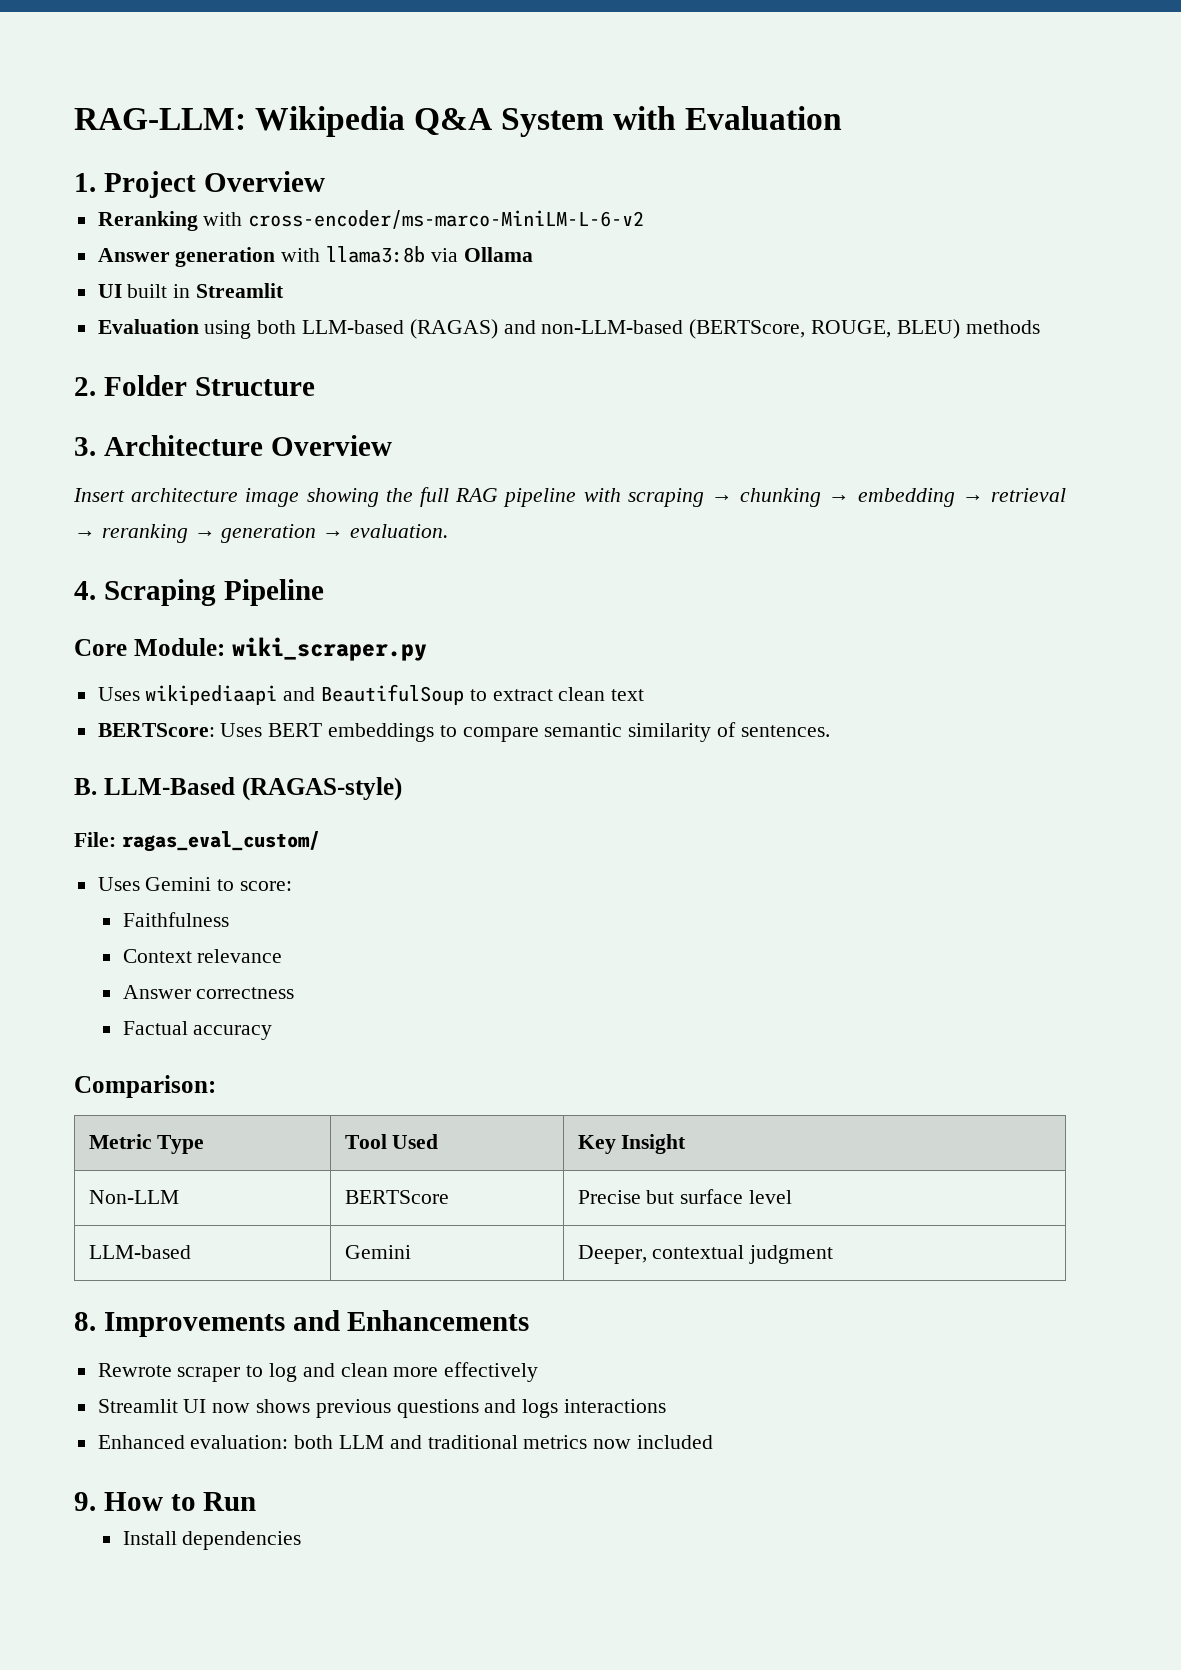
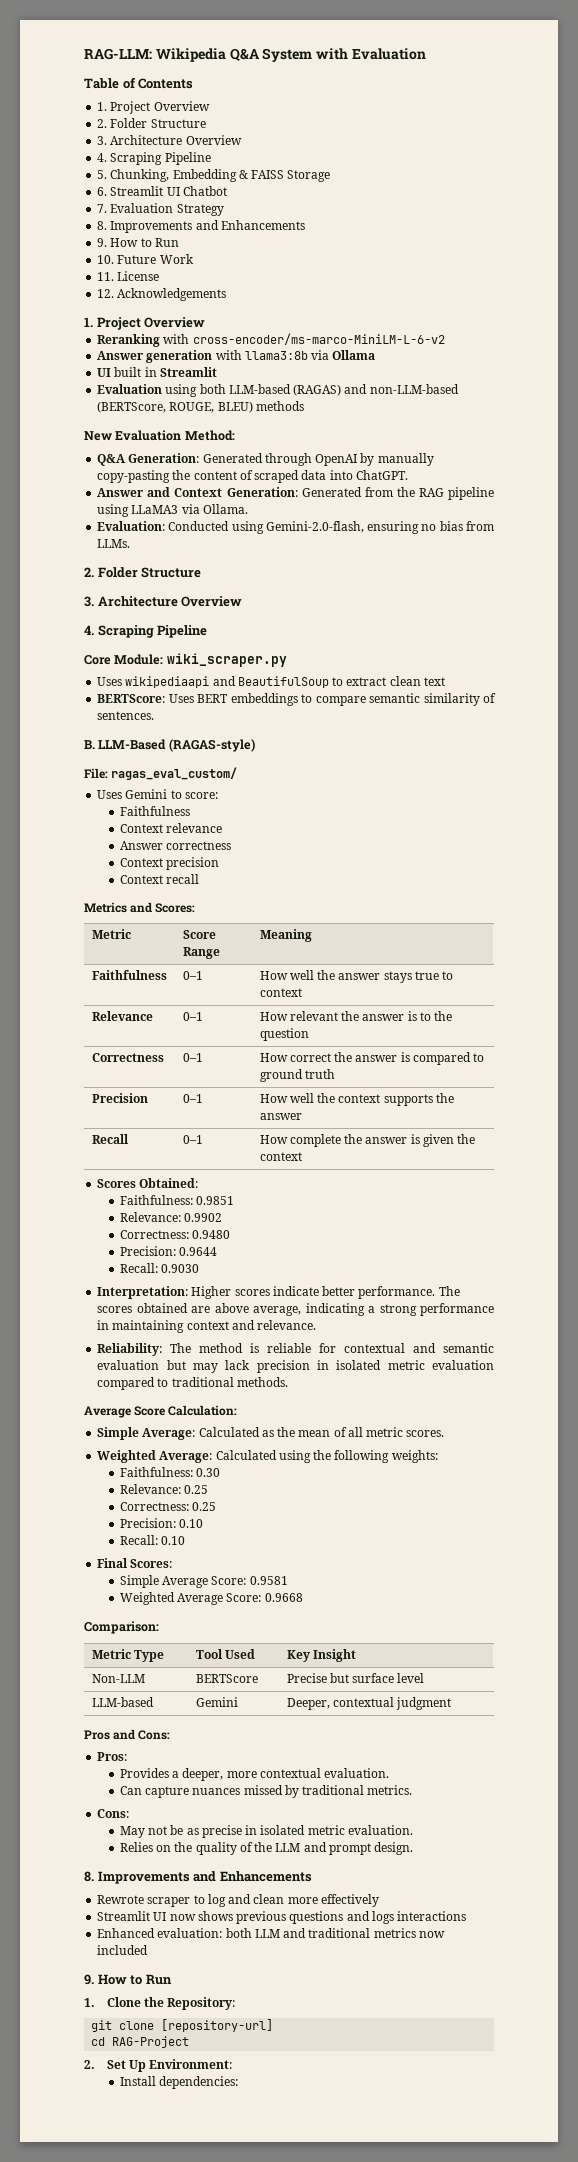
(843, 118) none -> [84,77,194,89] [97,101,210,114] [97,118,206,128] [97,135,242,145] [97,152,211,165] [97,169,331,182] [97,186,227,196] [97,203,224,216] [97,220,305,233] [97,238,179,247] [97,254,194,264] [97,271,160,281] [97,288,227,301] // Table of Contents // 1. Project Overview // 2. Folder Structure // 3. Architecture Overview // 4. Scraping Pipeline // 5. Chunking, Embedding & FAISS Storage // 6. Streamlit UI Chatbot // 7. Evaluation Strategy // 8. Improvements and Enhancements // 9. How to Run // 10. Future Work // 11. License // 12. Acknowledgements
[74,375,315,396] [74,435,392,456] [73,487,1067,507] [74,524,449,543] // 2. Folder Structure // 3. Architecture Overview // Insert architecture image showing the full RAG pipeline with scraping → chunking → embedding → retrieval → reranking → generation → evaluation. -> [84,430,235,441] [97,453,434,466] [97,470,408,483] [97,487,495,500] [97,504,248,517] [97,521,495,534] [97,539,131,548] [84,567,202,578] [84,596,243,607] // New Evaluation Method: // Q&A Generation: Generated through OpenAI by manually copy-pasting the content of scraped data into ChatGPT. // Answer and Context Generation: Generated from the RAG pipeline using LLaMA3 via Ollama. // Evaluation: Conducted using Gemini-2.0-flash, ensuring no bias from LLMs. // 2. Folder Structure // 3. Architecture Overview
[122,1021,273,1040] Factual accuracy -> [119,857,220,870] [119,874,200,884] [84,902,196,913] [91,929,131,939] [182,930,216,939] [182,947,220,959] [259,929,312,942] [91,970,167,980] [182,971,203,980] [259,970,454,983] [259,988,302,997] [91,1011,153,1021] [182,1012,203,1021] [259,1011,453,1021] [259,1028,309,1041] [91,1053,164,1062] [182,1053,203,1062] [259,1052,485,1065] [259,1069,335,1082] [91,1093,148,1103] [182,1094,203,1103] [259,1093,454,1106] [259,1113,302,1120] [91,1134,129,1144] [182,1135,203,1144] [259,1134,476,1147] [259,1152,302,1161] [97,1178,199,1188] [119,1195,235,1205] [119,1212,223,1222] [119,1230,231,1239] [119,1246,218,1256] [119,1263,200,1273] [97,1286,460,1299] [97,1303,495,1316] [97,1320,317,1333] [97,1343,494,1356] [97,1360,494,1373] [97,1377,288,1390] [84,1405,238,1418] [97,1427,445,1440] [97,1450,438,1463] [119,1467,221,1477] [119,1484,209,1494] [119,1502,217,1511] [119,1518,204,1528] [119,1535,186,1545] [97,1558,173,1568] [119,1575,288,1588] [119,1592,303,1605] Context precision // Context recall // Metrics and Scores: // Metric | Score Range | Meaning // Faithfulness | 0–1 | How well the answer stays true to context // Relevance | 0–1 | How relevant the answer is to the question // Correctness | 0–1 | How correct the answer is compared to ground truth // Precision | 0–1 | How well the context supports the answer // Recall | 0–1 | How complete the answer is given the context // Scores Obtained: // Faithfulness: 0.9851 // Relevance: 0.9902 // Correctness: 0.9480 // Precision: 0.9644 // Recall: 0.9030 // Interpretation: Higher scores indicate better performance. The scores obtained are above average, indicating a strong performance in maintaining context and relevance. // Reliability: The method is reliable for contextual and semantic evaluation but may lack precision in isolated metric evaluation compared to traditional methods. // Average Score Calculation: // Simple Average: Calculated as the mean of all metric scores. // Weighted Average: Calculated using the following weights: // Faithfulness: 0.30 // Relevance: 0.25 // Correctness: 0.25 // Precision: 0.10 // Recall: 0.10 // Final Scores: // Simple Average Score: 0.9581 // Weighted Average Score: 0.9668
(834, 1254) none -> [84,1729,171,1740] [97,1752,128,1761] [119,1768,390,1781] [119,1785,413,1798] [97,1809,130,1818] [119,1825,413,1838] [119,1842,414,1855] // Pros and Cons: // Pros: // Provides a deeper, more contextual evaluation. // Can capture nuances missed by traditional metrics. // Cons: // May not be as precise in isolated metric evaluation. // Relies on the quality of the LLM and prompt design.
(257, 1501) none -> [84,1997,236,2010] [91,2019,274,2032] [91,2036,190,2048] [84,2059,233,2072] // 1. Clone the Repository: // git clone [repository-url] // cd RAG-Project // 2. Set Up Environment:
[182,1531,302,1550] dependencies -> [159,2076,239,2089] dependencies:

